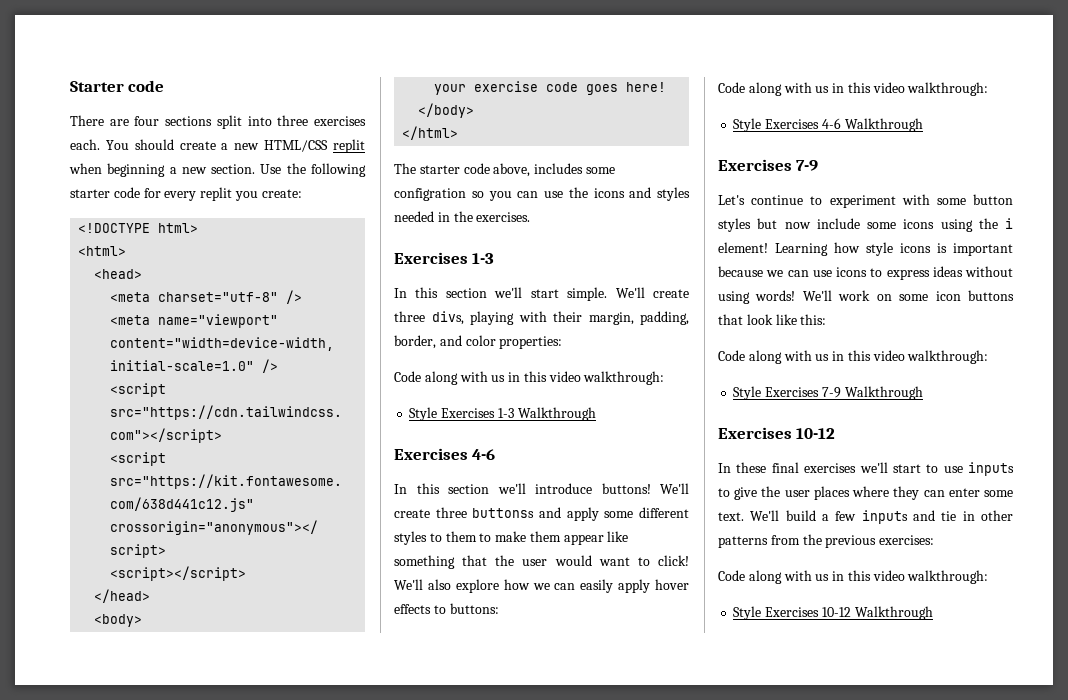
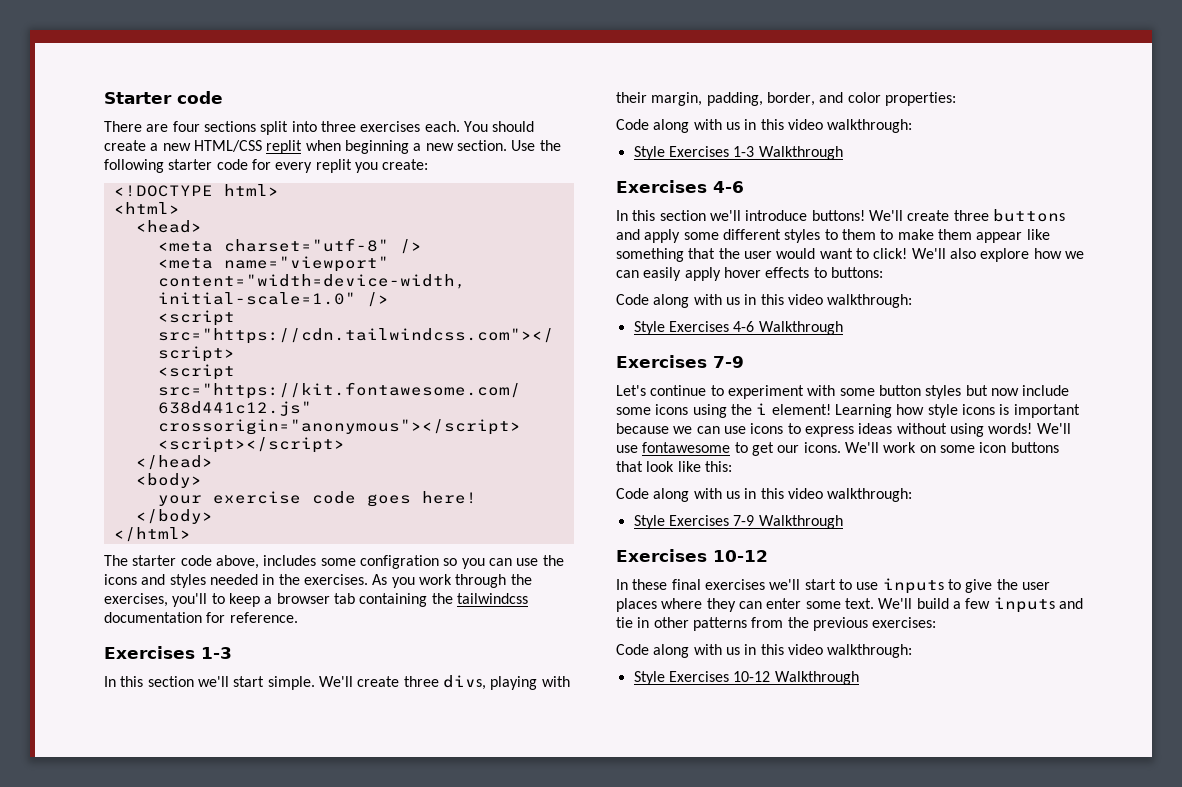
(531, 217) none -> [372,574,532,588] [104,593,528,607] [104,612,298,623] As you work through the exercises, you'll to keep a browser tab containing the tailwindcss documentation for reference.
[472,508,535,518] buttonss -> [992,209,1065,222] buttons
(832, 295) none -> [616,442,879,456] use fontawesome to get our icons. We'll

